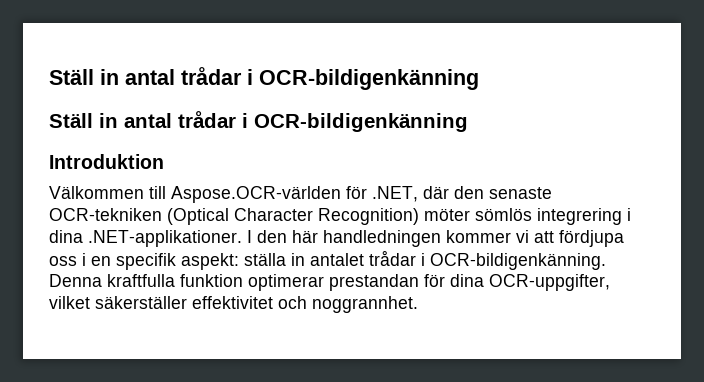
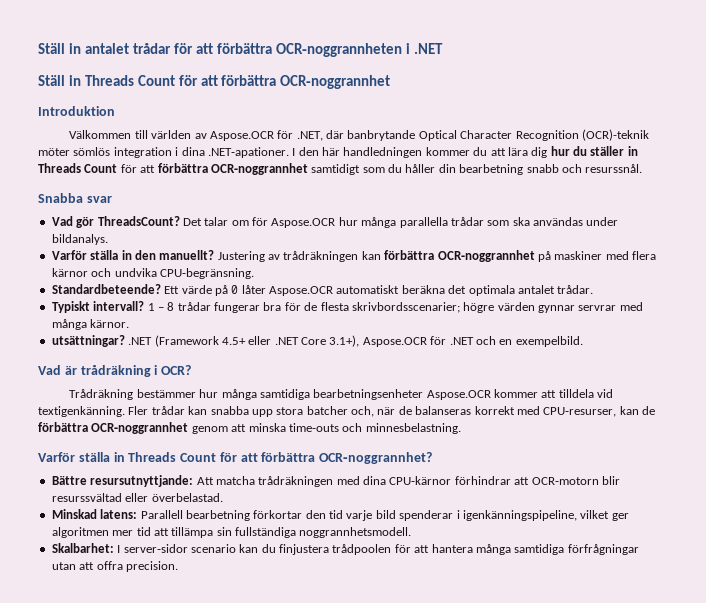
[49,67,479,90] [49,111,468,132] [49,154,164,169] [49,186,552,203] [49,208,419,225] Ställ in antal trådar i OCR-bildigenkänning // Ställ in antal trådar i OCR-bildigenkänning // Introduktion // Välkommen till Aspose.OCR-världen för .NET, där den senaste OCR-tekniken (Optical Character Recognition) -> [38,43,444,57] [38,75,391,89] [38,106,115,116] [69,129,649,141] Ställ in antalet trådar för att förbättra OCR‑noggrannheten i .NET // Ställ in Threads Count för att förbättra OCR‑noggrannhet // Introduktion // Välkommen till världen av Aspose.OCR för .NET, där banbrytande Optical Character Recognition (OCR)-teknik
[537,208,622,225] integrering -> [113,147,172,158] integration
[88,230,242,247] .NET-applikationer. -> [207,147,289,158] .NET‑apationer.
[516,230,624,247] [49,250,606,270] [49,274,610,291] [49,296,418,313] vi att fördjupa oss i en specifik aspekt: ställa in antalet trådar i OCR-bildigenkänning. Denna kraftfulla funktion optimerar prestandan för dina OCR-uppgifter, vilket säkerställer effektivitet och noggrannhet. -> [473,146,638,158] [38,163,643,175] [38,193,112,203] [51,216,619,228] [51,234,108,245] [51,250,656,262] [51,268,254,279] [51,284,594,296] [51,301,643,313] [51,319,130,330] [51,335,583,347] [38,365,192,377] [69,389,614,400] [38,406,655,417] [38,422,461,434] [38,452,433,464] [51,475,620,487] [51,493,223,502] [51,509,629,521] [51,527,412,538] [51,543,639,555] [51,561,178,572] du att lära dig hur du ställer in Threads Count för att förbättra OCR‑noggrannhet samtidigt som du håller din bearbetning snabb och resurssnål. // Snabba svar // Vad gör ThreadsCount? Det talar om för Aspose.OCR hur många parallella trådar som ska användas under bildanalys. // Varför ställa in den manuellt? Justering av trådräkningen kan förbättra OCR‑noggrannhet på maskiner med flera kärnor och undvika CPU‑begränsning. // Standardbeteende? Ett värde på 0 låter Aspose.OCR automatiskt beräkna det optimala antalet trådar. // Typiskt intervall? 1 – 8 trådar fungerar bra för de flesta skrivbordsscenarier; högre värden gynnar servrar med många kärnor. // utsättningar? .NET (Framework 4.5+ eller .NET Core 3.1+), Aspose.OCR för .NET och en exempelbild. // Vad är trådräkning i OCR? // Trådräkning bestämmer hur många samtidiga bearbetningsenheter Aspose.OCR kommer att tilldela vid textigenkänning. Fler trådar kan snabba upp stora batcher och, när de balanseras korrekt med CPU‑resurser, kan de förbättra OCR‑noggrannhet genom att minska time‑outs och minnesbelastning. // Varför ställa in Threads Count för att förbättra OCR‑noggrannhet? // Bättre resursutnyttjande: Att matcha trådräkningen med dina CPU‑kärnor förhindrar att OCR‑motorn blir resurssvältad eller överbelastad. // Minskad latens: Parallell bearbetning förkortar den tid varje bild spenderar i igenkänningspipeline, vilket ger algoritmen mer tid att tillämpa sin fullständiga noggrannhetsmodell. // Skalbarhet: I server‑sidor scenario kan du finjustera trådpoolen för att hantera många samtidiga förfrågningar utan att offra precision.

